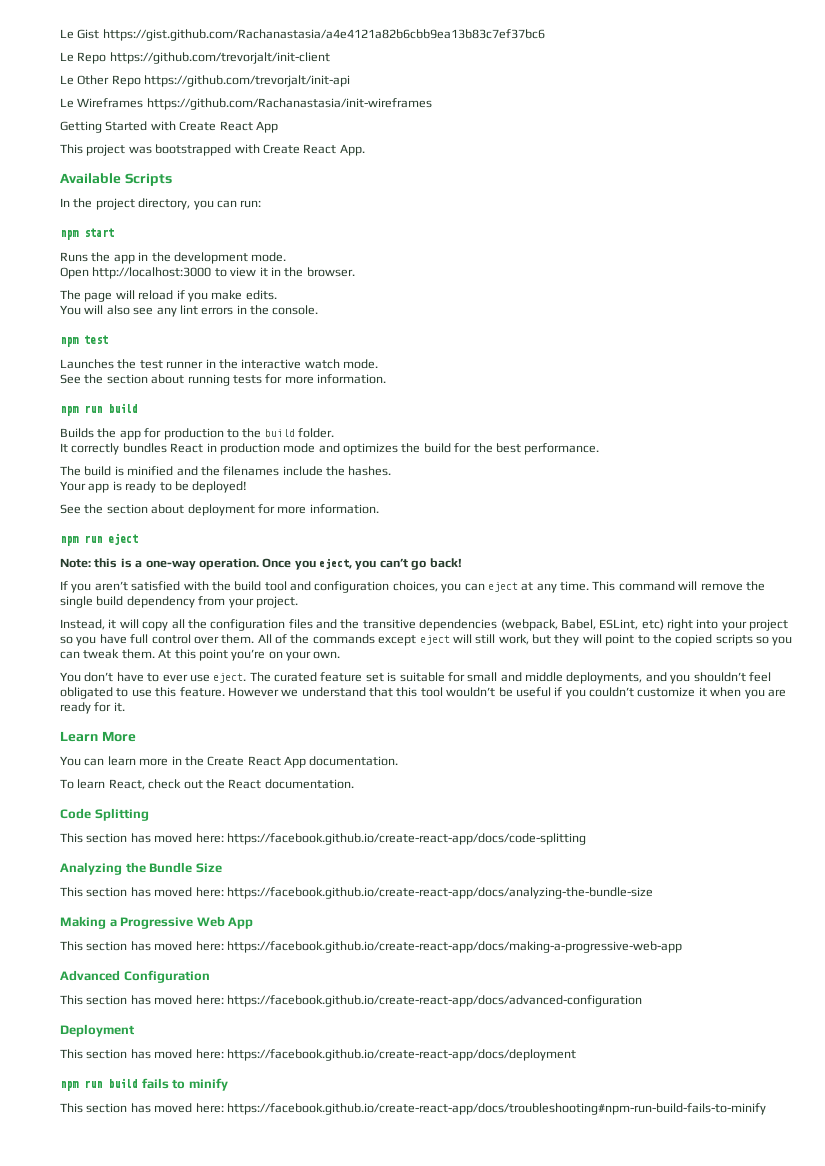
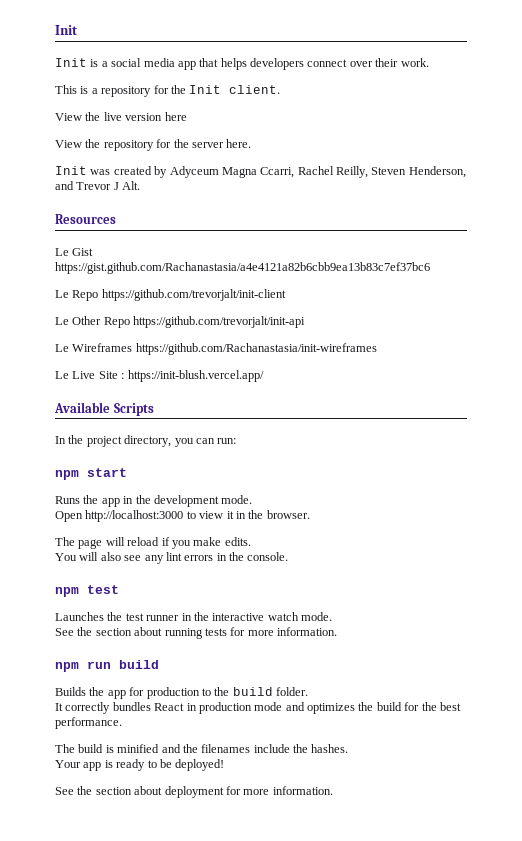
(60, 34) none -> [55,25,78,35] [55,58,429,70] [55,85,281,97] [55,112,187,121] [55,139,252,151] [55,166,466,178] [55,181,141,190] [55,214,116,224] Init // Init is a social media app that helps developers connect over their work. // This is a repository for the Init client. // View the live version here // View the repository for the server here. // Init was created by Adyceum Magna Ccarri, Rachel Reilly, Steven Henderson, and Trevor J Alt. // Resources //
[60,121,278,133] [60,144,365,156] Getting Started with Create React App // This project was bootstrapped with Create React App. -> [55,370,264,382] Le Live Site : https://init-blush.vercel.app/
[60,533,138,546] [60,558,462,570] [60,581,765,593] [60,596,298,608] [60,619,789,631] [60,634,793,646] [60,649,341,661] [60,672,771,684] [60,687,786,699] [60,702,125,714] [60,731,136,742] [60,756,399,768] [60,779,354,790] [60,808,149,821] [60,833,586,845] [60,862,222,875] [60,887,653,899] [60,916,254,929] [60,941,682,953] [60,970,210,983] [60,995,642,1007] [60,1024,135,1037] [60,1049,576,1061] [60,1078,228,1091] [60,1103,766,1115] // npm run eject // Note: this is a one-way operation. Once you eject, you can’t go back! // If you aren’t satisfied with the build tool and configuration choices, you can eject at any time. This command will remove the single build dependency from your project. // Instead, it will copy all the configuration files and the transitive dependencies (webpack, Babel, ESLint, etc) right into your project so you have full control over them. All of the commands except eject will still work, but they will point to the copied scripts so you can tweak them. At this point you’re on your own. // You don’t have to ever use eject. The curated feature set is suitable for small and middle deployments, and you shouldn’t feel obligated to use this feature. However we understand that this tool wouldn’t be useful if you couldn’t customize it when you are ready for it. // Learn More // You can learn more in the Create React App documentation. // To learn React, check out the React documentation. // Code Splitting // This section has moved here: https://facebook.github.io/create-react-app/docs/code-splitting // Analyzing the Bundle Size // This section has moved here: https://facebook.github.io/create-react-app/docs/analyzing-the-bundle-size // Making a Progressive Web App // This section has moved here: https://facebook.github.io/create-react-app/docs/making-a-progressive-web-app // Advanced Configuration // This section has moved here: https://facebook.github.io/create-react-app/docs/advanced-configuration // Deployment // This section has moved here: https://facebook.github.io/create-react-app/docs/deployment // npm run build fails to minify // This section has moved here: https://facebook.github.io/create-react-app/docs/troubleshooting#npm-run-build-fails-to-minify -> (333, 790) none

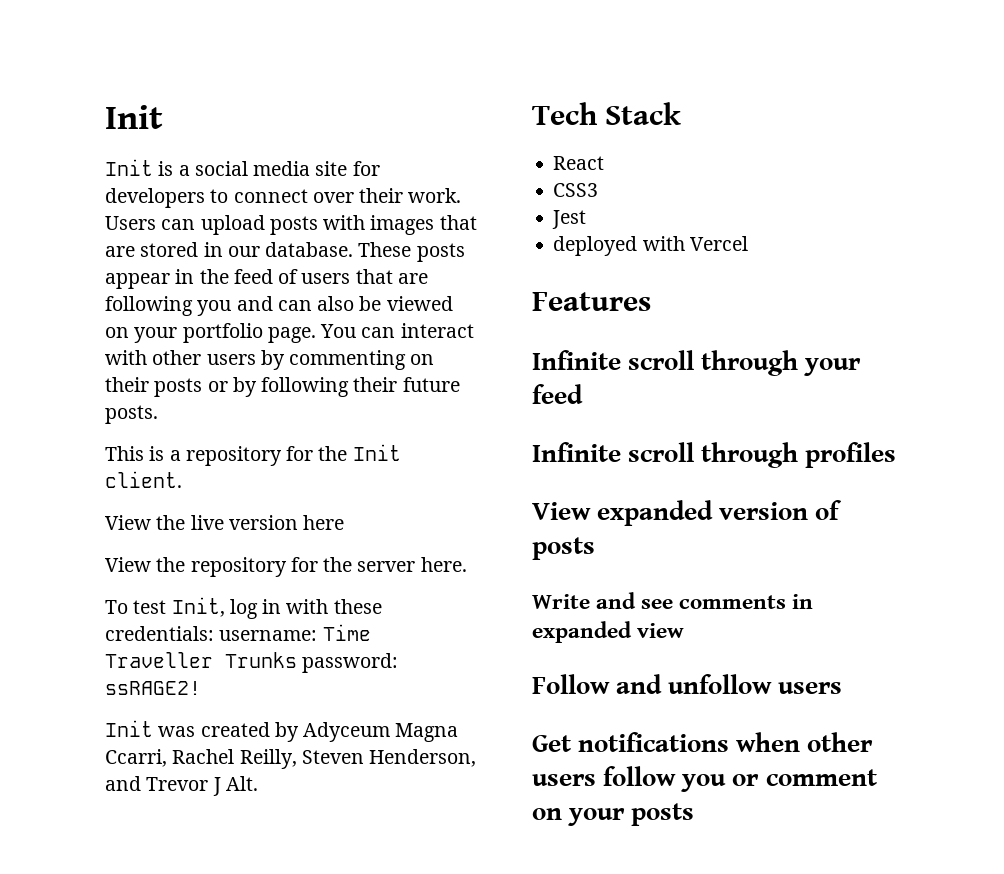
[177,58,304,70] app that helps developers -> [315,161,380,176] [105,188,229,208] site for developers to
(429, 62) none -> [105,215,477,235] [105,242,465,262] [105,269,428,289] [105,296,453,316] [105,323,474,343] [105,350,435,370] [105,377,460,397] [105,405,158,424] Users can upload posts with images that are stored in our database. These posts appear in the feed of users that are following you and can also be viewed on your portfolio page. You can interact with other users by commenting on their posts or by following their future posts.
(252, 143) none -> [105,597,382,619] [105,624,371,641] [105,652,399,673] [105,681,201,695] // To test Init, log in with these credentials: username: Time Traveller Trunks password: ssRAGE2!
[55,214,116,224] [55,248,94,256] [55,262,430,274] [55,289,286,301] [55,316,306,328] [55,343,377,355] [55,370,264,382] [54,402,154,416] [55,435,237,447] [55,468,127,480] [55,495,253,507] [55,510,310,522] [55,537,251,549] [55,552,289,564] [55,585,119,597] [55,612,332,621] [55,627,337,639] [55,660,159,672] [55,687,308,699] [55,702,461,714] [55,717,122,729] [55,744,349,753] [55,759,225,771] [55,786,333,798] Resources // Le Gist https://gist.github.com/Rachanastasia/a4e4121a82b6cbb9ea13b83c7ef37bc6 // Le Repo https://github.com/trevorjalt/init-client // Le Other Repo https://github.com/trevorjalt/init-api // Le Wireframes https://github.com/Rachanastasia/init-wireframes // Le Live Site : https://init-blush.vercel.app/ // Available Scripts // In the project directory, you can run: // npm start // Runs the app in the development mode. // Open http://localhost:3000 to view it in the browser. // The page will reload if you make edits. // You will also see any lint errors in the console. // npm test // Launches the test runner in the interactive watch mode. // See the section about running tests for more information. // npm run build // Builds the app for production to the build folder. // It correctly bundles React in production mode and optimizes the build for the best performance. // The build is minified and the filenames include the hashes. // Your app is ready to be deployed! // See the section about deployment for more information. -> [532,102,682,125] [553,156,605,170] [553,183,599,197] [552,210,587,229] [553,236,748,256] [532,292,651,311] [532,350,862,376] [532,384,583,404] [532,442,897,468] [532,500,843,526] [532,537,595,560] [532,592,814,609] [532,621,685,643] [532,674,843,694] [532,732,874,752] [532,766,877,792] [532,803,695,826] Tech Stack // React // CSS3 // Jest // deployed with Vercel // Features // Infinite scroll through your feed // Infinite scroll through profiles // View expanded version of posts // Write and see comments in expanded view // Follow and unfollow users // Get notifications when other users follow you or comment on your posts

